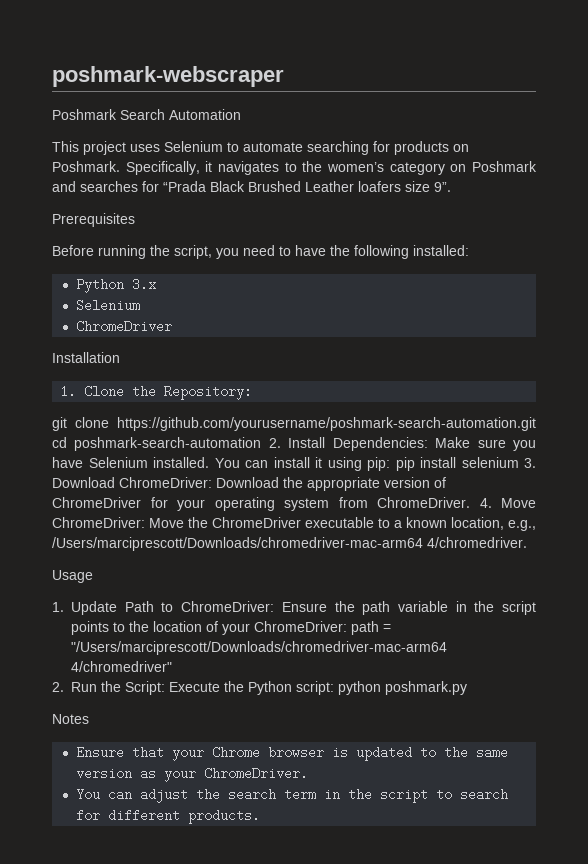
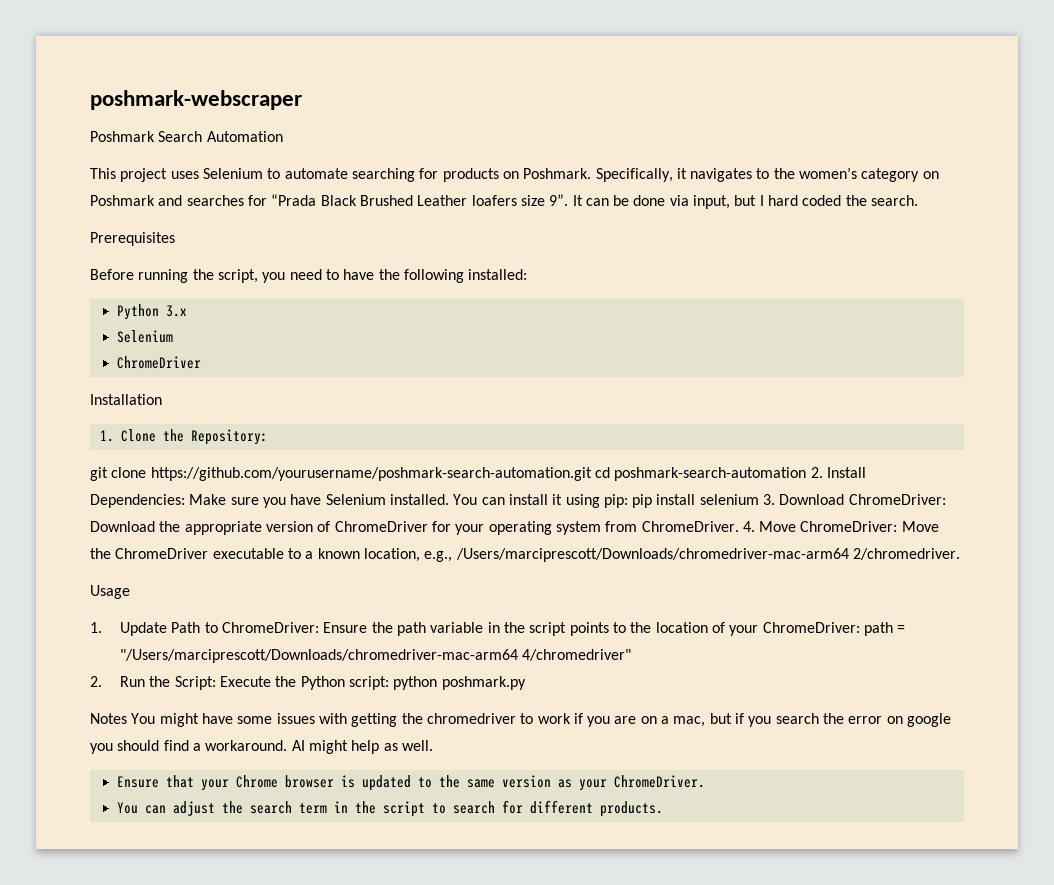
(451, 187) none -> [572,195,919,209] It can be done via input, but I hard coded the search.
[427,537,527,548] 4/chromedriver. -> [852,548,960,560] 2/chromedriver.
(89, 719) none -> [131,713,952,727] [90,740,433,754] You might have some issues with getting the chromedriver to work if you are on a mac, but if you search the error on google you should find a workaround. AI might help as well.

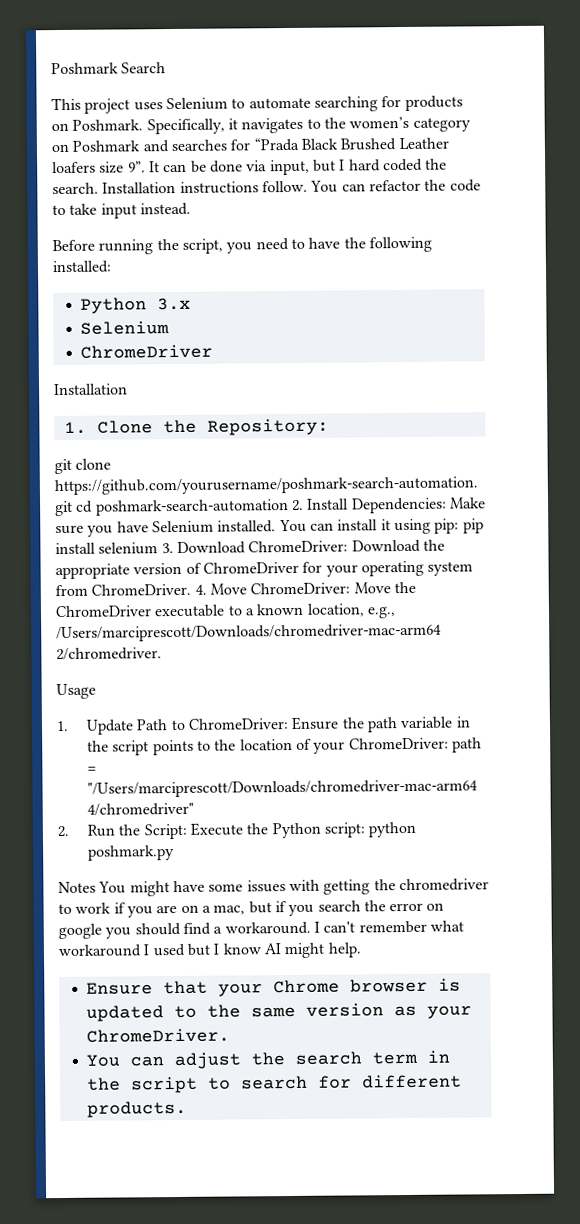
[90,90,302,110] poshmark-webscraper // -> (51, 68) none
[206,131,283,142] Automation -> (167, 68) none
[90,232,175,246] // Prerequisites -> [102,179,481,194] [52,202,191,219] Installation instructions follow. You can refactor the code to take input instead.
[291,740,433,754] AI might help as well. -> [313,920,464,934] [58,942,362,959] I can't remember what workaround I used but I know AI might help.

